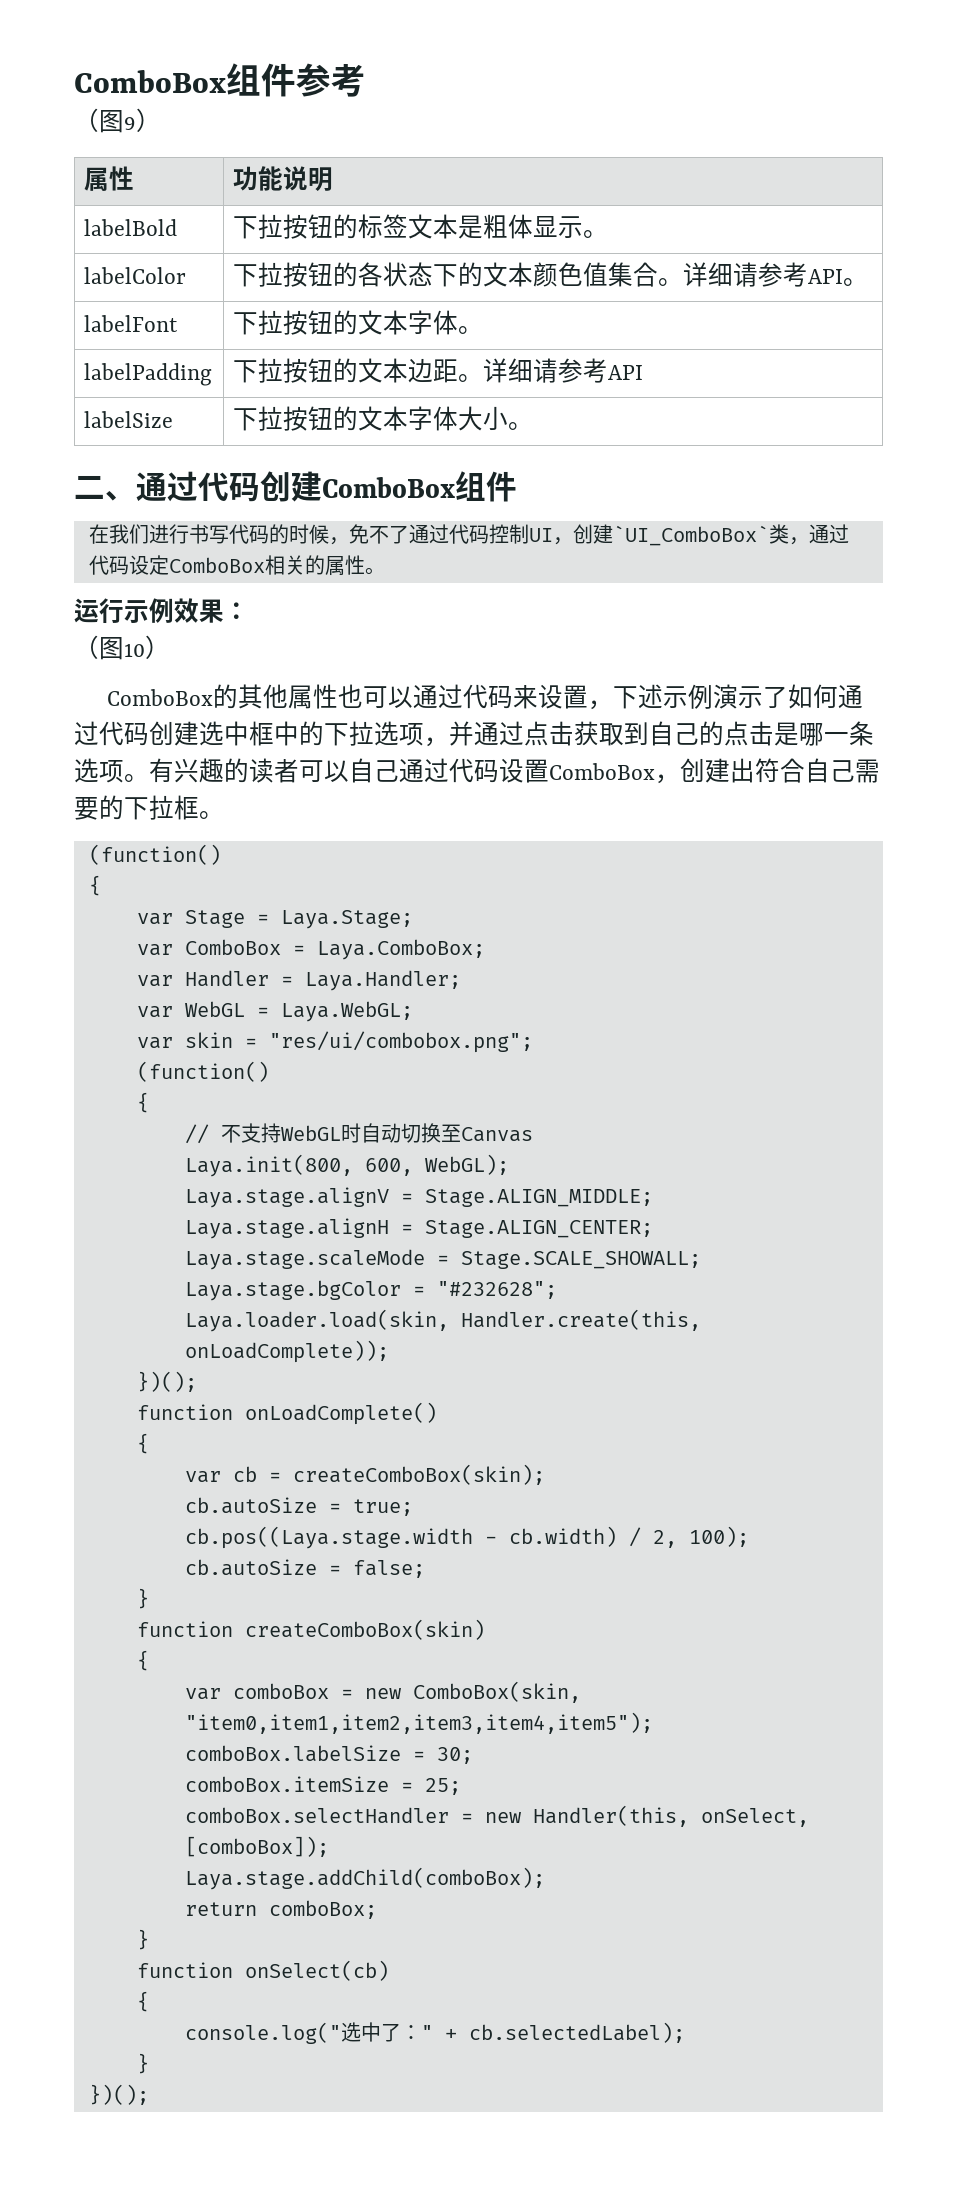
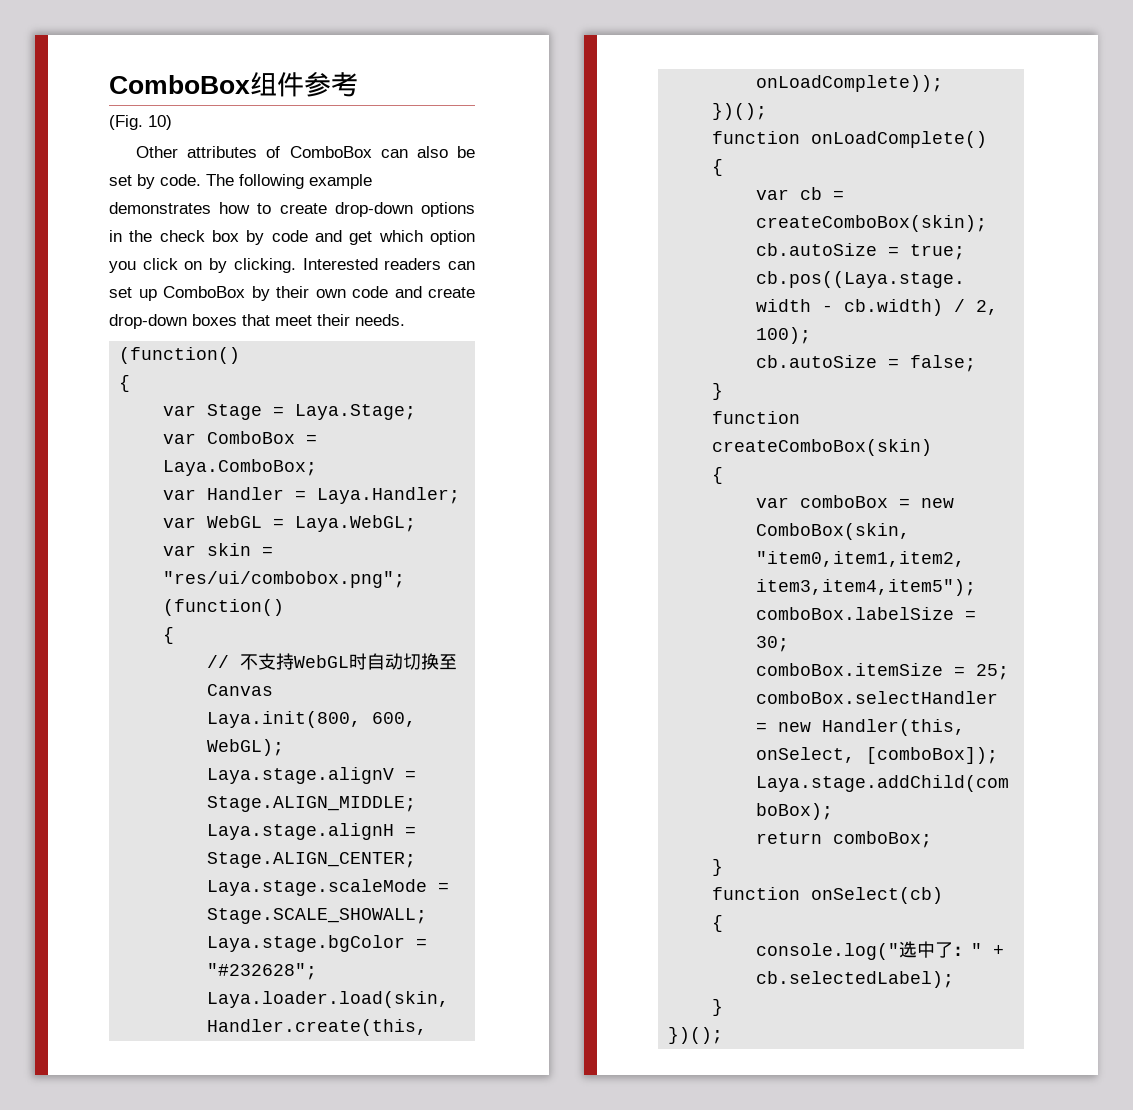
[74,108,161,133] [84,166,135,191] [233,166,334,191] [84,219,178,236] [233,214,609,239] [84,267,187,284] [233,262,869,287] [84,315,179,332] [233,310,484,335] [84,363,213,386] [233,358,644,383] [84,411,174,428] [233,406,534,431] [74,471,517,502] [88,524,849,546] [88,555,385,576] [74,598,249,624] [74,635,170,660] [107,684,864,710] [74,721,874,747] [74,758,880,784] [74,795,224,820] （图9） // 属性 | 功能说明 // labelBold | 下拉按钮的标签文本是粗体显示。 // labelColor | 下拉按钮的各状态下的文本颜色值集合。详细请参考API。 // labelFont | 下拉按钮的文本字体。 // labelPadding | 下拉按钮的文本边距。详细请参考API // labelSize | 下拉按钮的文本字体大小。 // 二、通过代码创建ComboBox组件 // 在我们进行书写代码的时候，免不了通过代码控制UI，创建`UI_ComboBox`类，通过代码设定ComboBox相关的属性。 // 运行示例效果： // （图10） // ComboBox的其他属性也可以通过代码来设置，下述示例演示了如何通过代码创建选中框中的下拉选项，并通过点击获取到自己的点击是哪一条选项。有兴趣的读者可以自己通过代码设置ComboBox，创建出符合自己需要的下拉框。 -> [109,115,172,130] [136,146,476,158] [109,174,372,189] [109,202,475,217] [109,230,475,245] [109,258,475,273] [109,286,475,301] [109,314,405,329] (Fig. 10) // Other attributes of ComboBox can also be set by code. The following example demonstrates how to create drop-down options in the check box by code and get which option you click on by clicking. Interested readers can set up ComboBox by their own code and create drop-down boxes that meet their needs.

